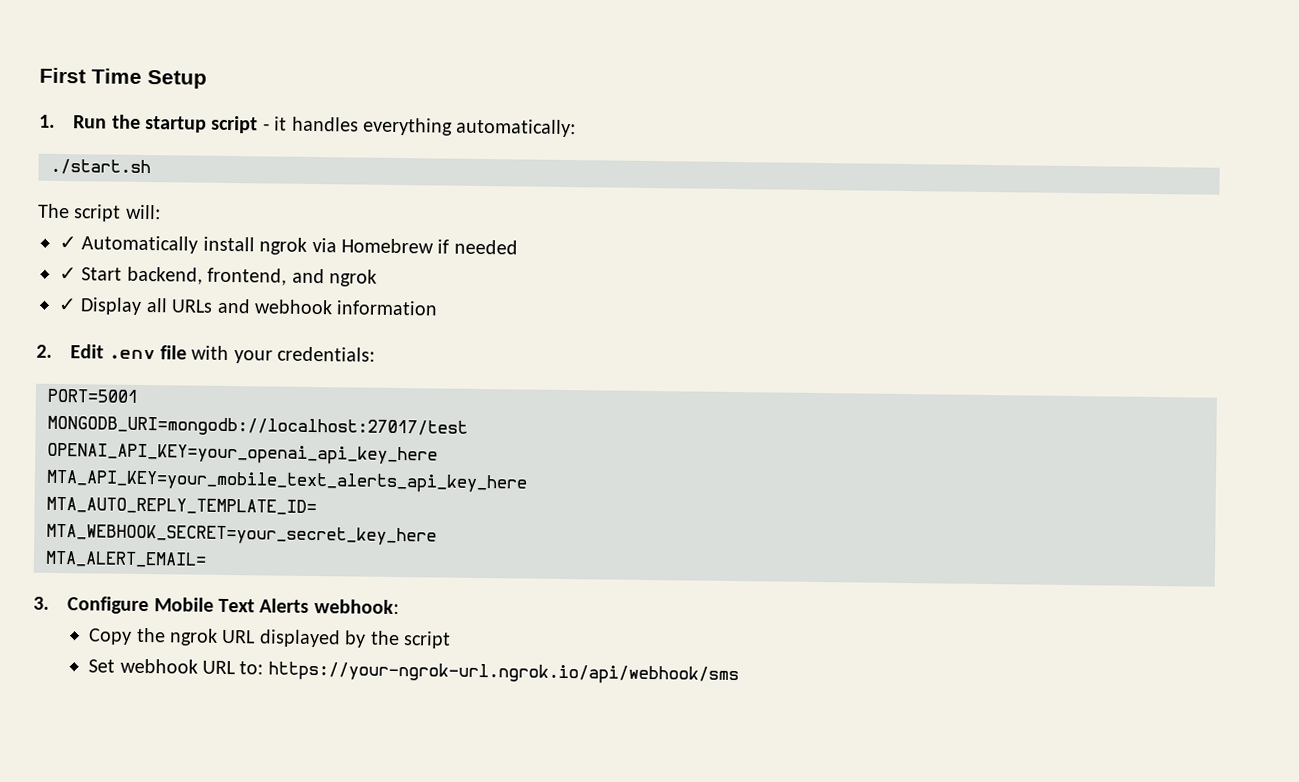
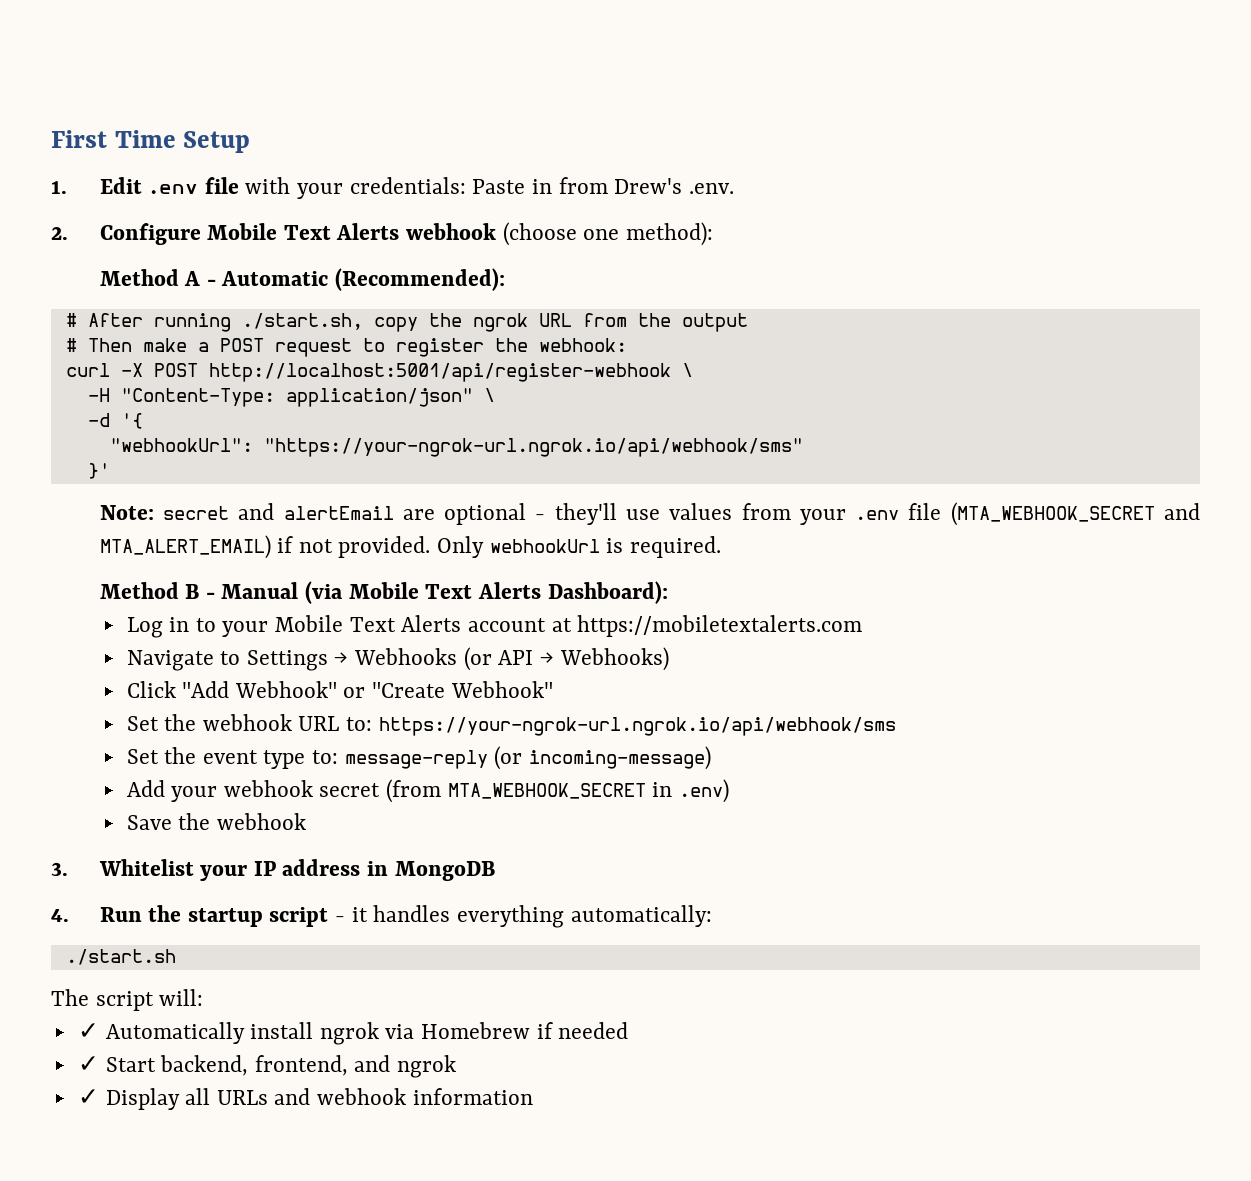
(55, 121) none -> [99,177,734,199] [51,222,713,246] [99,268,506,291] [65,313,748,332] [65,338,627,357] [65,363,693,382] [87,388,495,407] [87,413,143,429] [109,438,803,457] [87,463,110,479] [99,502,1200,526] [99,535,721,559] [99,581,668,604] [126,615,863,638] [126,647,669,671] [126,681,553,698] [126,714,896,736] [126,746,711,770] [126,779,729,803] [126,813,306,830] [51,859,495,881] [51,909,69,922] Edit .env file with your credentials: Paste in from Drew's .env. // 2. Configure Mobile Text Alerts webhook (choose one method): // Method A - Automatic (Recommended): // # After running ./start.sh, copy the ngrok URL from the output // # Then make a POST request to register the webhook: // curl -X POST http://localhost:5001/api/register-webhook \ // -H "Content-Type: application/json" \ // -d '{ // "webhookUrl": "https://your-ngrok-url.ngrok.io/api/webhook/sms" // }' // Note: secret and alertEmail are optional - they'll use values from your .env file (MTA_WEBHOOK_SECRET and MTA_ALERT_EMAIL) if not provided. Only webhookUrl is required. // Method B - Manual (via Mobile Text Alerts Dashboard): // Log in to your Mobile Text Alerts account at https://mobiletextalerts.com // Navigate to Settings → Webhooks (or API → Webhooks) // Click "Add Webhook" or "Create Webhook" // Set the webhook URL to: https://your-ngrok-url.ngrok.io/api/webhook/sms // Set the event type to: message-reply (or incoming-message) // Add your webhook secret (from MTA_WEBHOOK_SECRET in .env) // Save the webhook // 3. Whitelist your IP address in MongoDB // 4.
[36,344,376,364] [47,388,138,403] [47,415,468,438] [47,442,438,466] [46,469,527,494] [46,496,317,516] [46,523,437,546] [45,550,207,568] [33,596,399,615] [88,627,451,649] [88,658,739,686] // 2. Edit .env file with your credentials: // PORT=5001 // MONGODB_URI=mongodb://localhost:27017/test // OPENAI_API_KEY=your_openai_api_key_here // MTA_API_KEY=your_mobile_text_alerts_api_key_here // MTA_AUTO_REPLY_TEMPLATE_ID= // MTA_WEBHOOK_SECRET=your_secret_key_here // MTA_ALERT_EMAIL= // 3. Configure Mobile Text Alerts webhook: // Copy the ngrok URL displayed by the script // Set webhook URL to: https://your-ngrok-url.ngrok.io/api/webhook/sms -> (533, 1096) none

